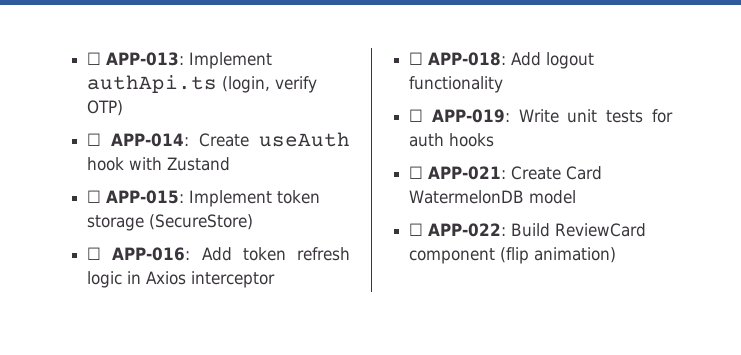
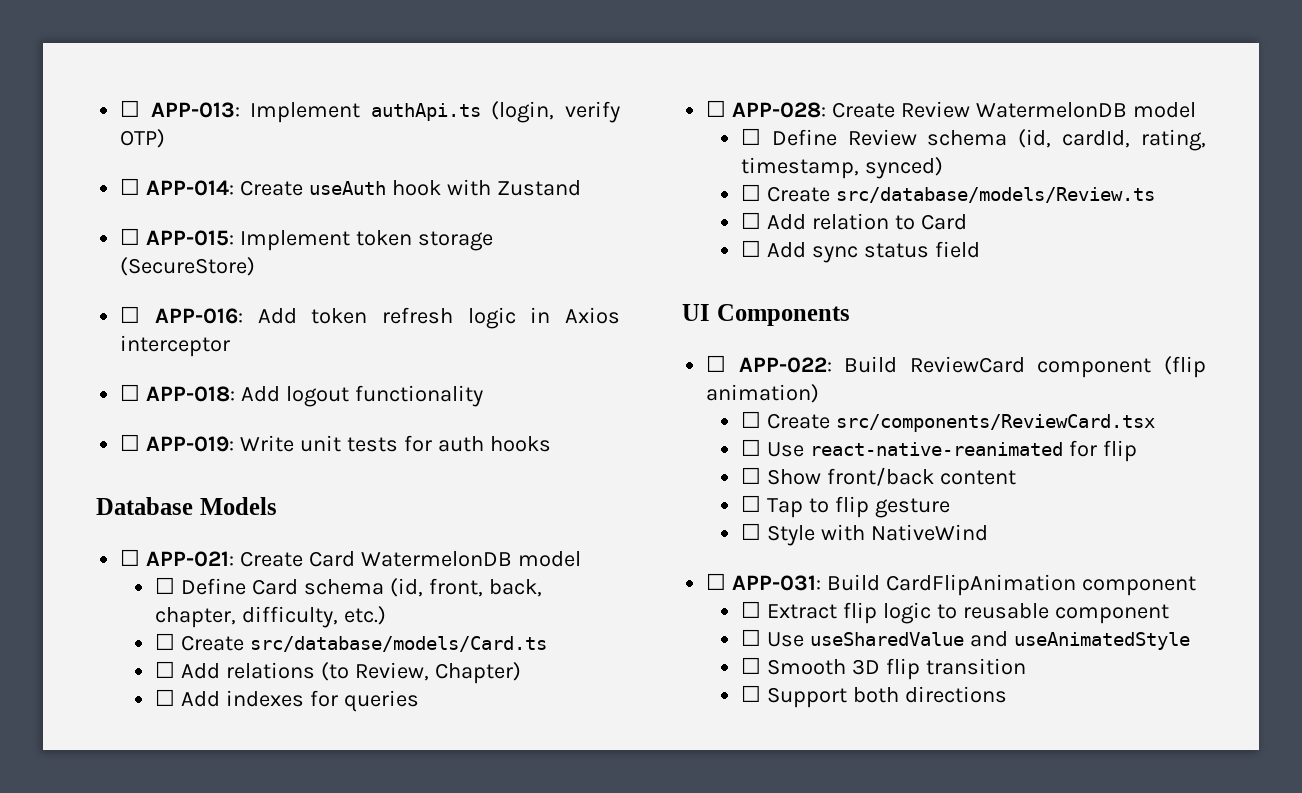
(495, 140) none -> [96,497,277,515] // Database Models
(577, 197) none -> [154,577,542,597] [154,606,386,628] [154,633,547,652] [154,661,521,684] [154,689,419,712] [706,100,1196,118] [740,128,1206,151] [740,157,943,179] [740,184,1155,203] [740,212,967,230] [740,240,980,263] [682,304,850,326] // ☐ Define Card schema (id, front, back, chapter, difficulty, etc.) // ☐ Create src/database/models/Card.ts // ☐ Add relations (to Review, Chapter) // ☐ Add indexes for queries // ☐ APP-028: Create Review WatermelonDB model // ☐ Define Review schema (id, cardId, rating, timestamp, synced) // ☐ Create src/database/models/Review.ts // ☐ Add relation to Card // ☐ Add sync status field // UI Components
(617, 255) none -> [740,411,1155,432] [740,439,1137,462] [740,467,1016,486] [740,495,950,518] [740,523,988,546] [706,573,1196,596] [740,601,1169,624] [740,629,1190,650] [740,657,1026,680] [740,685,1007,708] // ☐ Create src/components/ReviewCard.tsx // ☐ Use react-native-reanimated for flip // ☐ Show front/back content // ☐ Tap to flip gesture // ☐ Style with NativeWind // ☐ APP-031: Build CardFlipAnimation component // ☐ Extract flip logic to reusable component // ☐ Use useSharedValue and useAnimatedStyle // ☐ Smooth 3D flip transition // ☐ Support both directions

